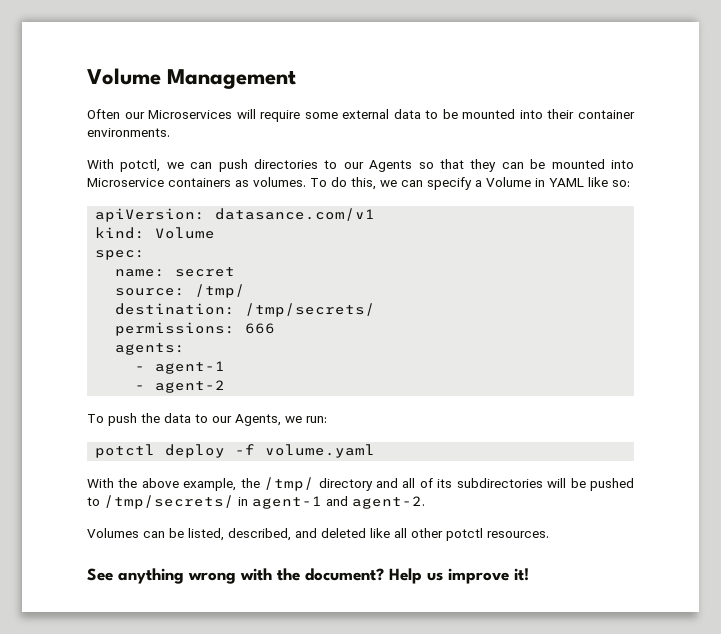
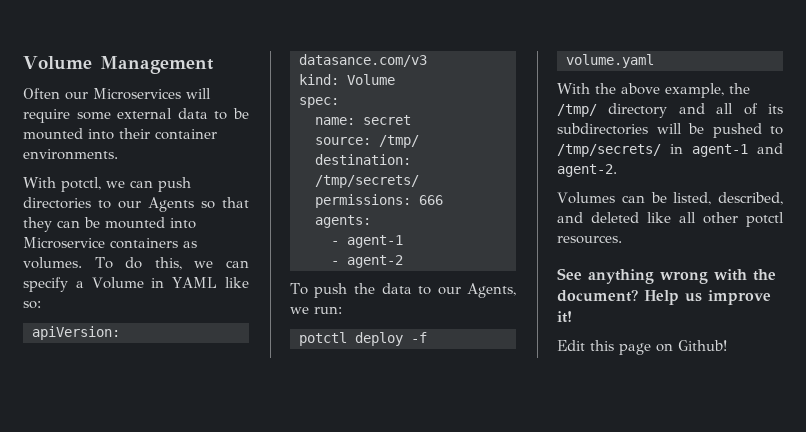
[215,208,376,221] datasance.com/v1 -> [299,54,427,67] datasance.com/v3
(529, 574) none -> [557,340,727,355] // Edit this page on Github!

